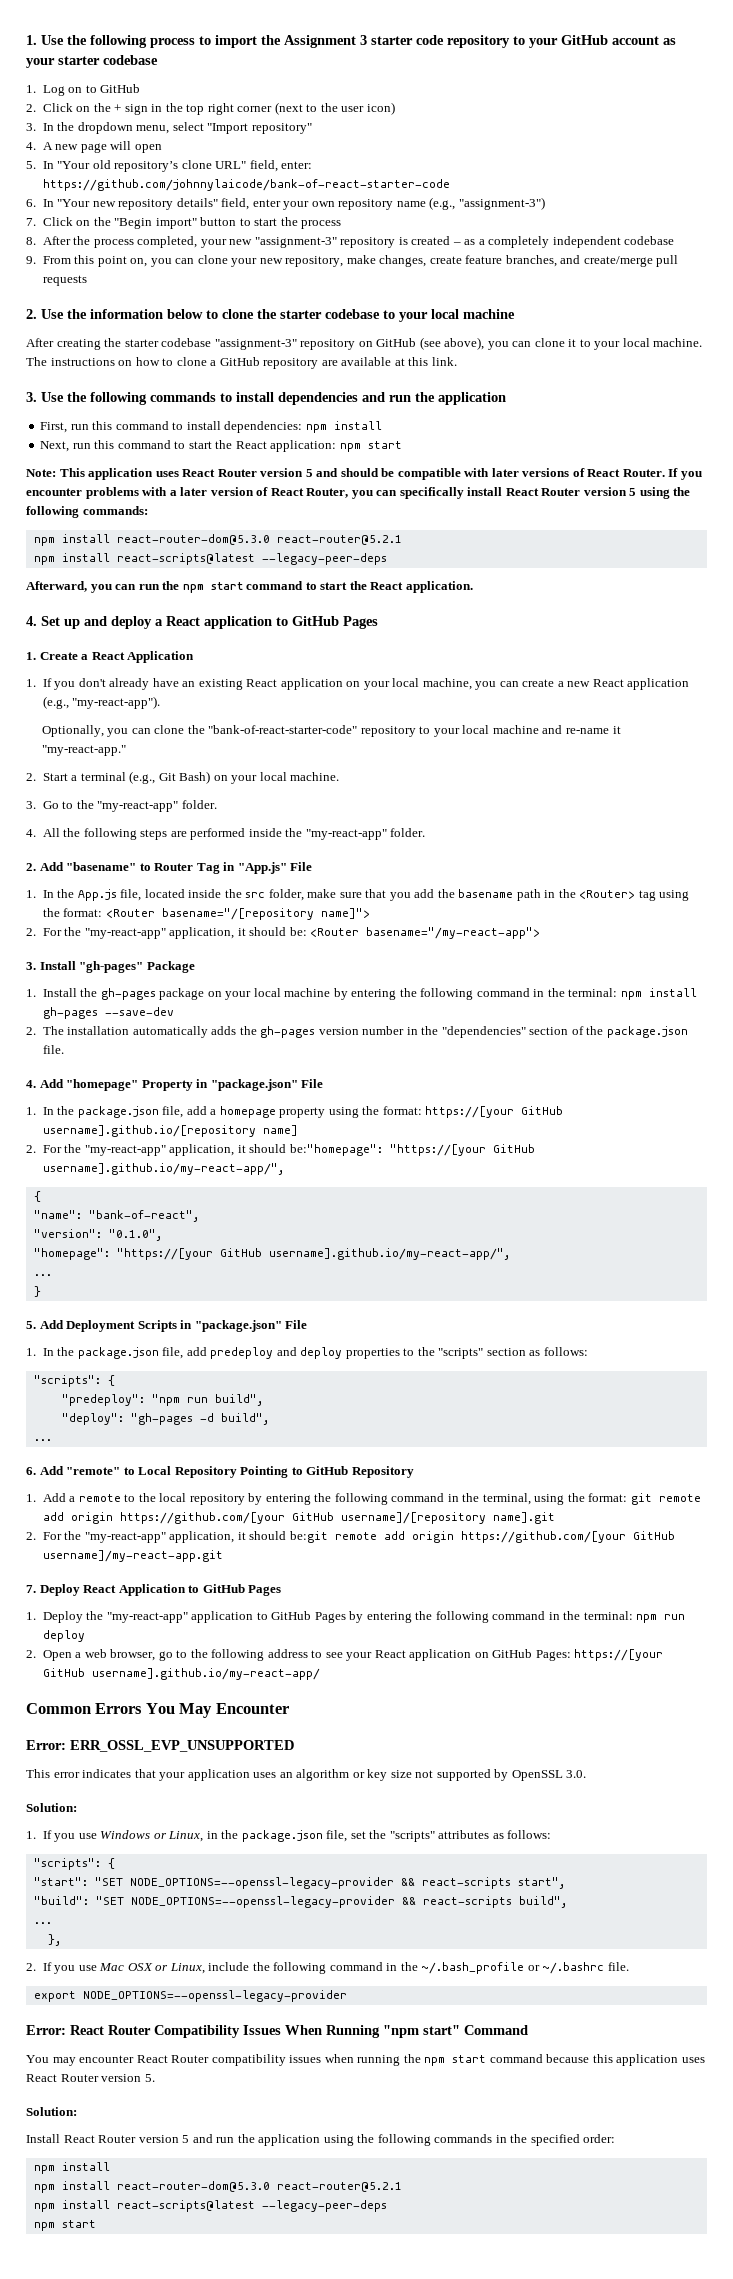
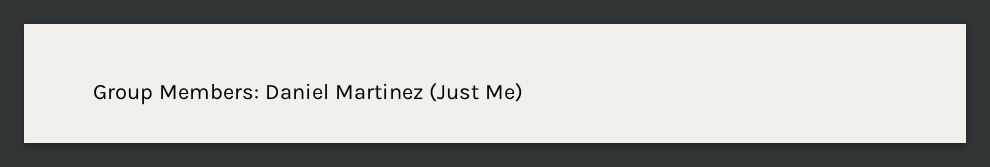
[26,35,676,48] [26,55,158,68] [26,84,141,96] [26,102,395,115] [26,122,312,134] [26,141,162,153] [26,160,313,172] [42,179,450,191] [26,197,545,210] [26,217,342,229] [26,236,675,248] [26,255,679,267] [42,275,87,286] [26,309,515,322] [26,337,703,350] [26,357,457,369] [26,392,506,405] [40,421,382,433] [40,440,402,452] [26,468,702,480] [26,487,691,499] [26,506,148,518] [33,534,402,546] [33,553,387,565] [26,581,473,593] [26,616,378,629] [26,651,195,663] [26,678,690,690] [42,696,161,709] [41,725,621,737] [41,745,126,756] [26,771,340,784] [26,800,217,812] [26,828,426,840] [26,862,313,874] [26,889,690,901] [42,908,370,920] [26,927,541,939] [26,961,195,973] [26,988,697,1000] [42,1007,174,1019] [26,1026,688,1038] [42,1045,64,1054] [26,1079,324,1091] [26,1106,564,1118] [42,1125,298,1137] [26,1144,535,1156] [42,1163,284,1175] [33,1191,41,1202] [33,1210,199,1222] [33,1229,162,1241] [33,1248,510,1260] [33,1274,52,1276] [33,1286,41,1297] [26,1320,308,1332] [26,1347,588,1359] [33,1375,115,1387] [61,1394,263,1406] [61,1413,269,1425] [33,1439,52,1441] [26,1466,414,1478] [26,1493,701,1505] [42,1512,555,1524] [26,1531,675,1543] [42,1550,223,1562] [26,1584,282,1596] [26,1611,686,1623] [42,1630,85,1642] [26,1649,664,1661] [42,1668,320,1680] [26,1703,289,1718] [26,1740,294,1752] [26,1769,587,1781] [26,1803,77,1812] [26,1830,552,1842] [33,1858,115,1870] [33,1877,565,1889] [33,1896,567,1908] [33,1922,52,1924] [47,1934,61,1946] [26,1962,629,1974] [33,1990,347,2002] [26,2025,528,2038] [26,2054,705,2066] [26,2074,155,2082] [26,2107,77,2116] [26,2134,616,2146] [33,2162,110,2174] [33,2181,402,2193] [33,2200,387,2212] [33,2220,96,2231] 1. Use the following process to import the Assignment 3 starter code repository to your GitHub account as your starter codebase // 1. Log on to GitHub // 2. Click on the + sign in the top right corner (next to the user icon) // 3. In the dropdown menu, select "Import repository" // 4. A new page will open // 5. In "Your old repository’s clone URL" field, enter: https://github.com/johnnylaicode/bank-of-react-starter-code // 6. In "Your new repository details" field, enter your own repository name (e.g., "assignment-3") // 7. Click on the "Begin import" button to start the process // 8. After the process completed, your new "assignment-3" repository is created – as a completely independent codebase // 9. From this point on, you can clone your new repository, make changes, create feature branches, and create/merge pull requests // 2. Use the information below to clone the starter codebase to your local machine // After creating the starter codebase "assignment-3" repository on GitHub (see above), you can clone it to your local machine. The instructions on how to clone a GitHub repository are available at this link. // 3. Use the following commands to install dependencies and run the application // First, run this command to install dependencies: npm install // Next, run this command to start the React application: npm start // Note: This application uses React Router version 5 and should be compatible with later versions of React Router. If you encounter problems with a later version of React Router, you can specifically install React Router version 5 using the following commands: // npm install react-router-dom@5.3.0 react-router@5.2.1 // npm install react-scripts@latest --legacy-peer-deps // Afterward, you can run the npm start command to start the React application. // 4. Set up and deploy a React application to GitHub Pages // 1. Create a React Application // 1. If you don't already have an existing React application on your local machine, you can create a new React application (e.g., "my-react-app"). // Optionally, you can clone the "bank-of-react-starter-code" repository to your local machine and re-name it "my-react-app." // 2. Start a terminal (e.g., Git Bash) on your local machine. // 3. Go to the "my-react-app" folder. // 4. All the following steps are performed inside the "my-react-app" folder. // 2. Add "basename" to Router Tag in "App.js" File // 1. In the App.js file, located inside the src folder, make sure that you add the basename path in the <Router> tag using the format: <Router basename="/[repository name]"> // 2. For the "my-react-app" application, it should be: <Router basename="/my-react-app"> // 3. Install "gh-pages" Package // 1. Install the gh-pages package on your local machine by entering the following command in the terminal: npm install gh-pages --save-dev // 2. The installation automatically adds the gh-pages version number in the "dependencies" section of the package.json file. // 4. Add "homepage" Property in "package.json" File // 1. In the package.json file, add a homepage property using the format: https://[your GitHub username].github.io/[repository name] // 2. For the "my-react-app" application, it should be:"homepage": "https://[your GitHub username].github.io/my-react-app/", // { // "name": "bank-of-react", // "version": "0.1.0", // "homepage": "https://[your GitHub username].github.io/my-react-app/", // ... // } // 5. Add Deployment Scripts in "package.json" File // 1. In the package.json file, add predeploy and deploy properties to the "scripts" section as follows: // "scripts": { // "predeploy": "npm run build", // "deploy": "gh-pages -d build", // ... // 6. Add "remote" to Local Repository Pointing to GitHub Repository // 1. Add a remote to the local repository by entering the following command in the terminal, using the format: git remote add origin https://github.com/[your GitHub username]/[repository name].git // 2. For the "my-react-app" application, it should be:git remote add origin https://github.com/[your GitHub username]/my-react-app.git // 7. Deploy React Application to GitHub Pages // 1. Deploy the "my-react-app" application to GitHub Pages by entering the following command in the terminal: npm run deploy // 2. Open a web browser, go to the following address to see your React application on GitHub Pages: https://[your GitHub username].github.io/my-react-app/ // Common Errors You May Encounter // Error: ERR_OSSL_EVP_UNSUPPORTED // This error indicates that your application uses an algorithm or key size not supported by OpenSSL 3.0. // Solution: // 1. If you use Windows or Linux, in the package.json file, set the "scripts" attributes as follows: // "scripts": { // "start": "SET NODE_OPTIONS=--openssl-legacy-provider && react-scripts start", // "build": "SET NODE_OPTIONS=--openssl-legacy-provider && react-scripts build", // ... // }, // 2. If you use Mac OSX or Linux, include the following command in the ~/.bash_profile or ~/.bashrc file. // export NODE_OPTIONS=--openssl-legacy-provider // Error: React Router Compatibility Issues When Running "npm start" Command // You may encounter React Router compatibility issues when running the npm start command because this application uses React Router version 5. // Solution: // Install React Router version 5 and run the application using the following commands in the specified order: // npm install // npm install react-router-dom@5.3.0 react-router@5.2.1 // npm install react-scripts@latest --legacy-peer-deps // npm start -> [93,83,523,105] Group Members: Daniel Martinez (Just Me)

